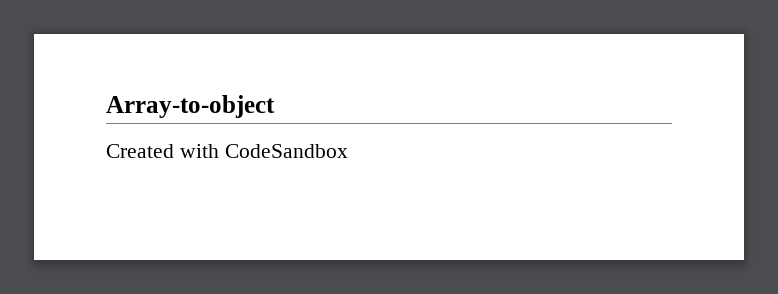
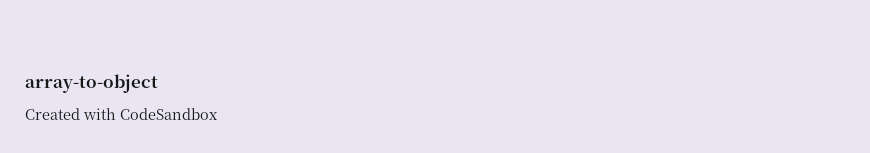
[106,95,275,118] Array-to-object -> [25,74,158,93] array-to-object

